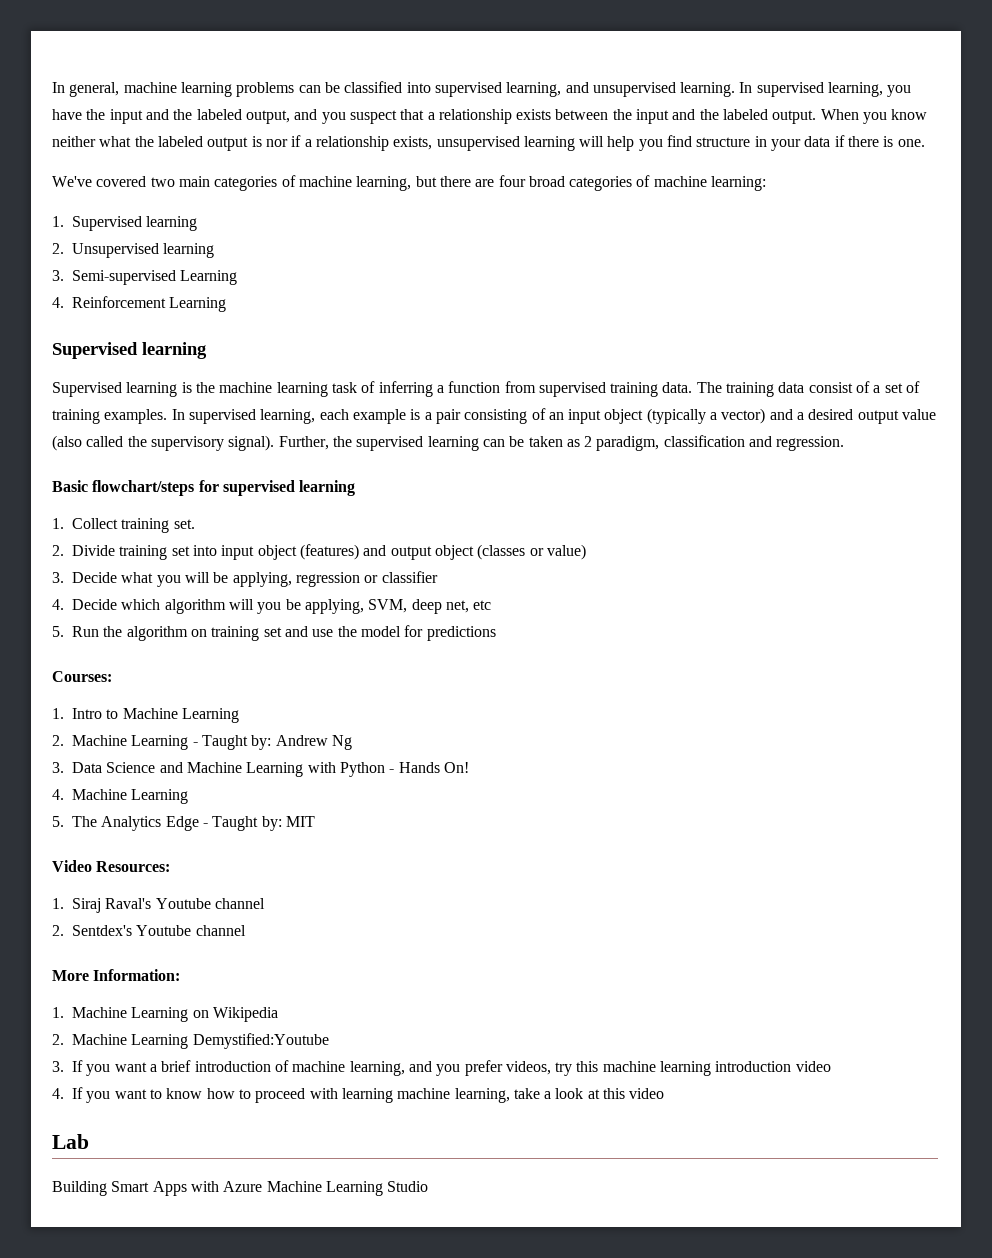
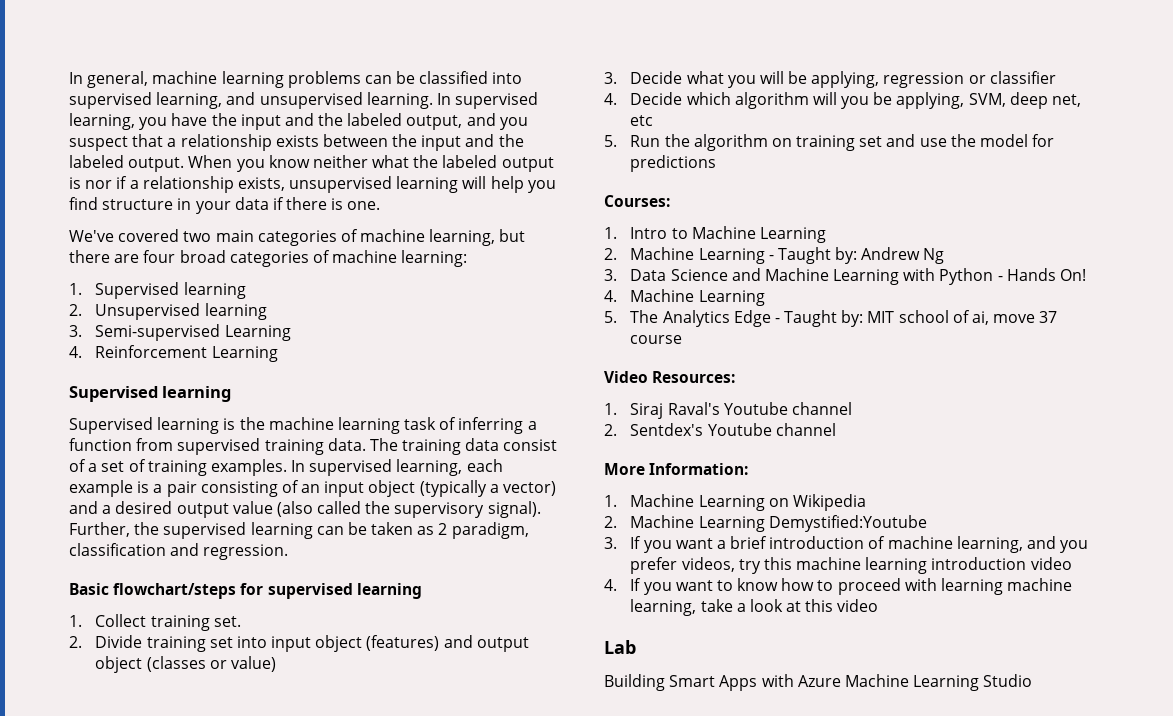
(315, 821) none -> [898,310,1058,325] [630,335,683,344] school of ai, move 37 course

